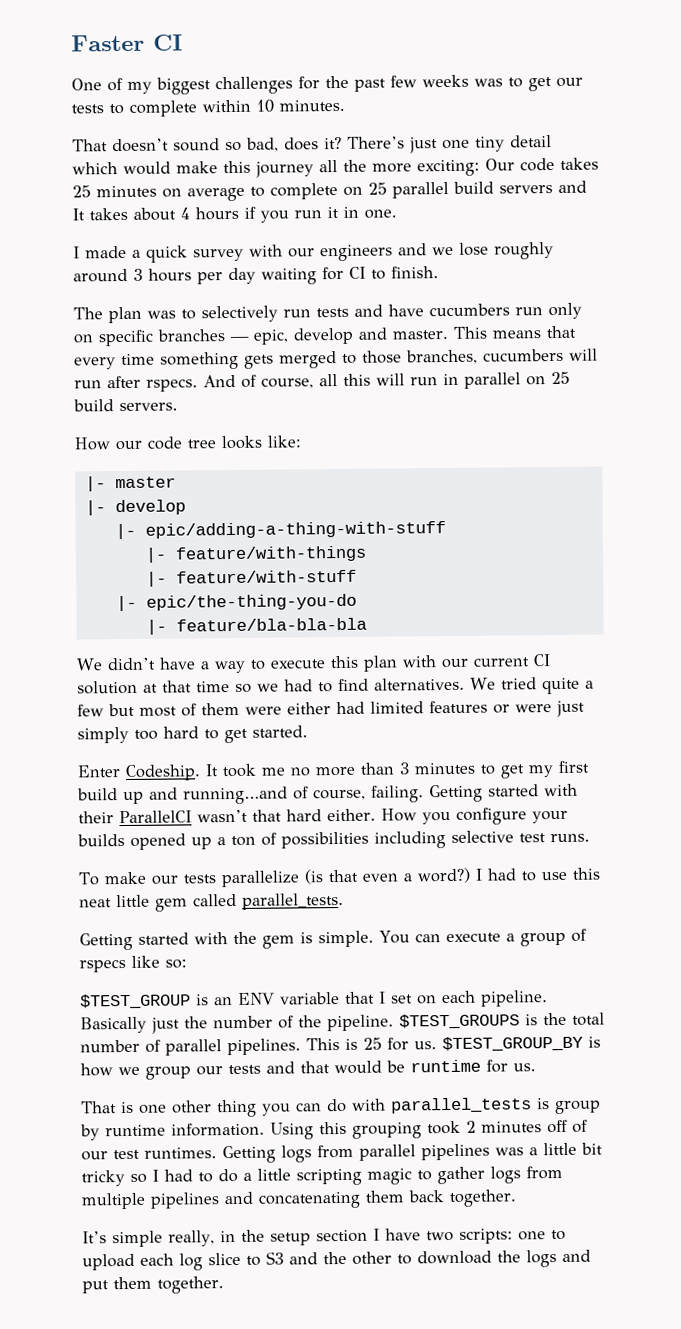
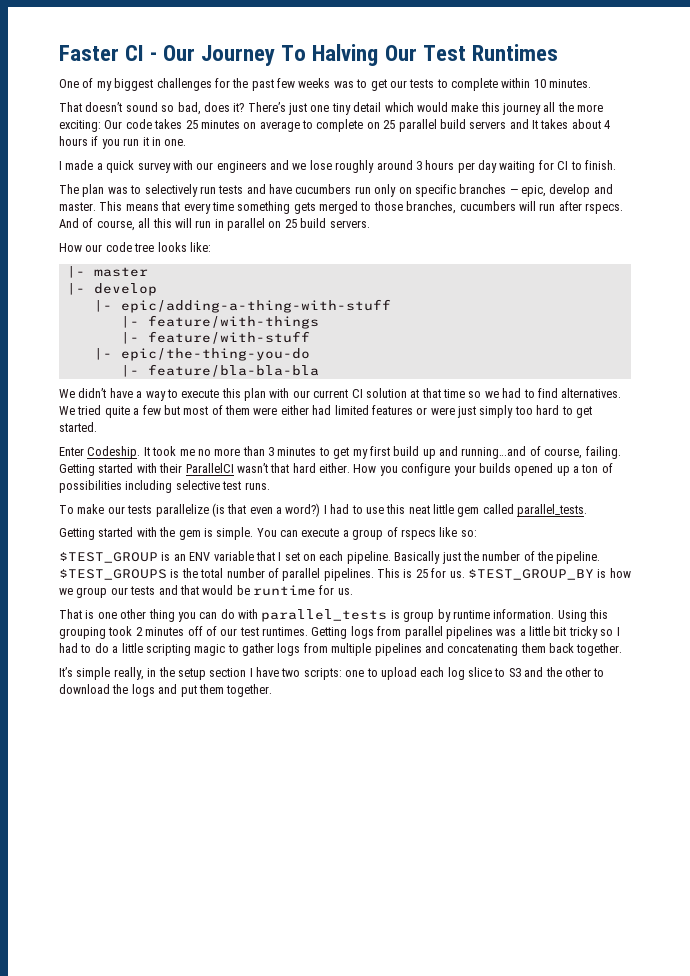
(183, 42) none -> [150,44,558,66] - Our Journey To Halving Our Test Runtimes

